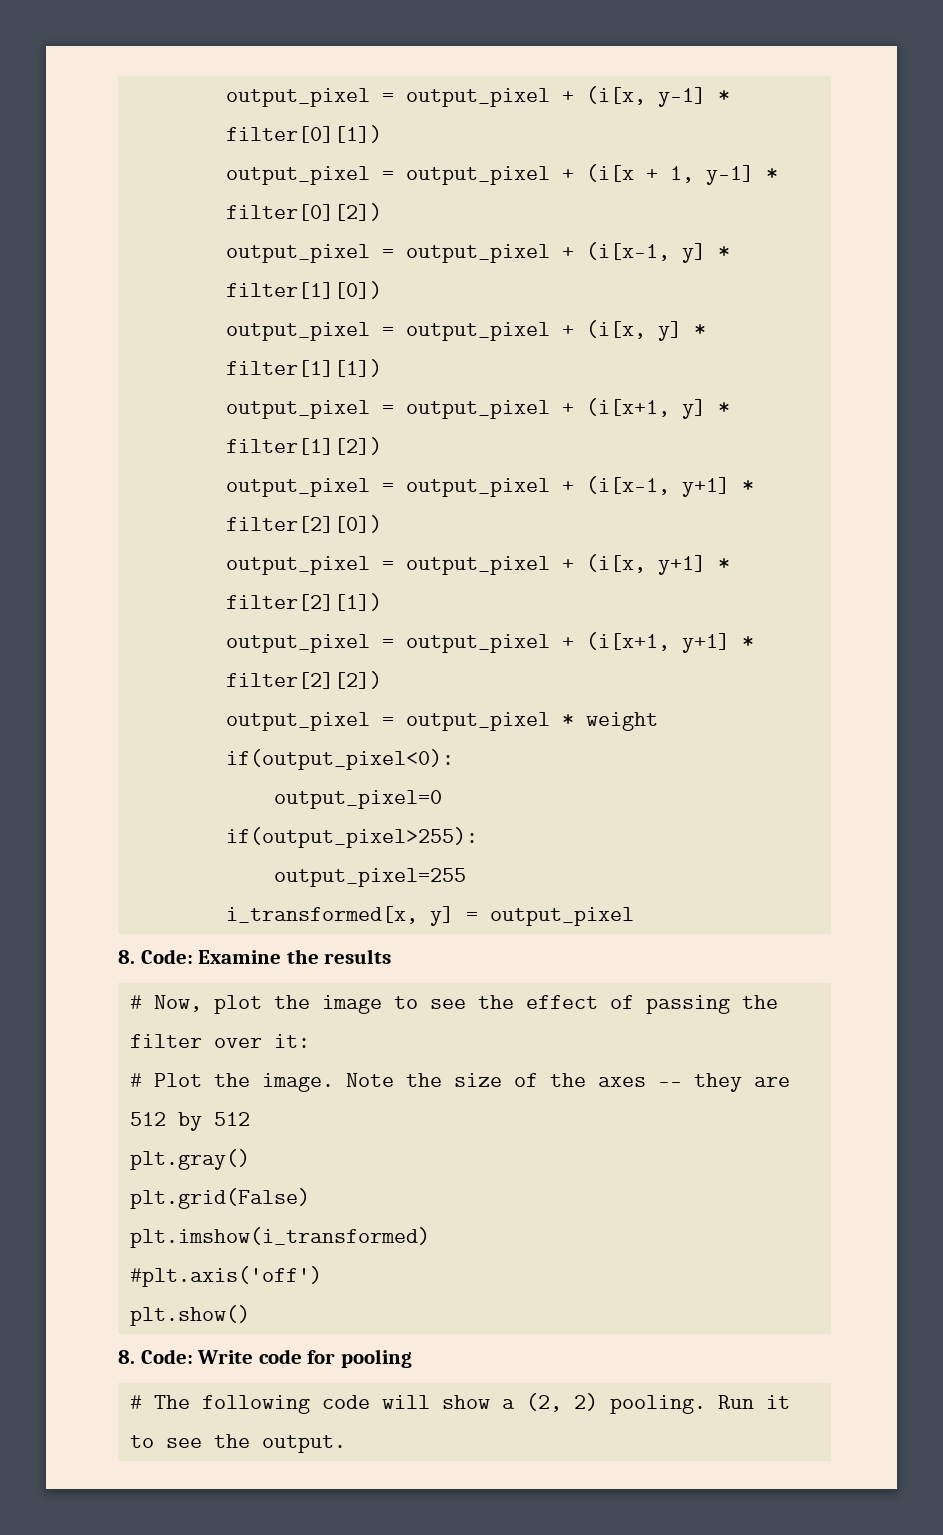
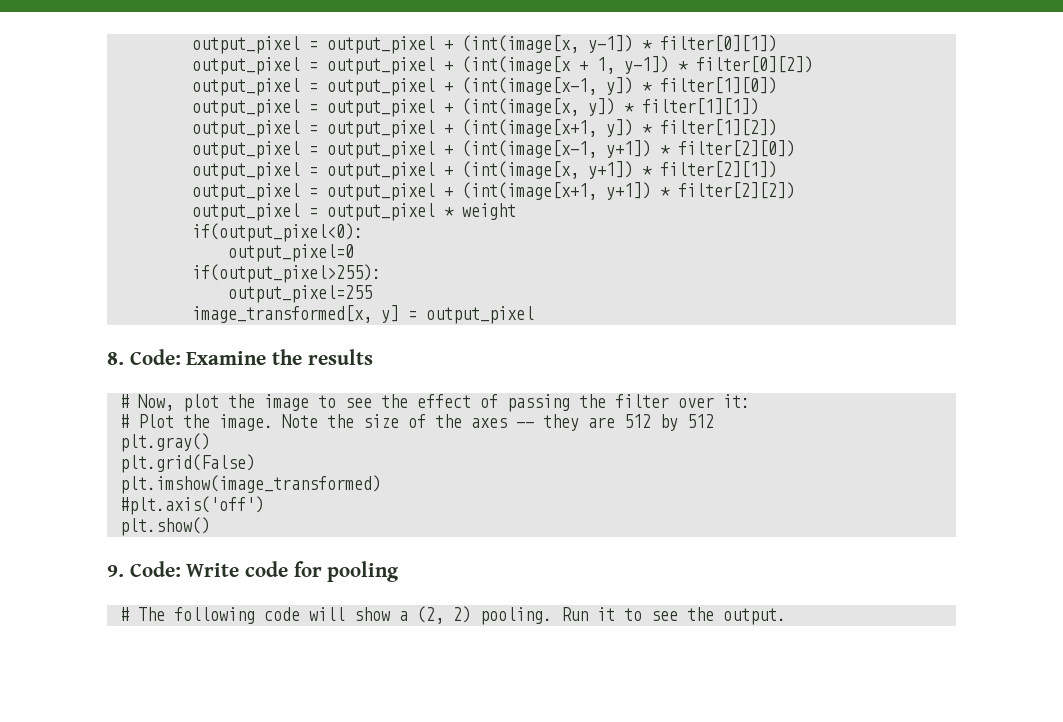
[226,86,707,107] output_pixel = output_pixel + (i[x, y-1] -> [191,35,633,54] output_pixel = output_pixel + (int(image[x, y-1])
[586,164,635,182] (i[x -> [461,56,571,74] (int(image[x
[706,165,755,185] y-1] -> [623,56,669,74] y-1])
[586,242,707,263] (i[x-1, y] -> [461,77,633,95] (int(image[x-1, y])
[586,320,683,341] (i[x, y] -> [461,98,615,116] (int(image[x, y])
[586,398,707,419] (i[x+1, y] -> [461,119,633,137] (int(image[x+1, y])
[586,476,731,497] (i[x-1, y+1] -> [461,140,651,158] (int(image[x-1, y+1])
[586,554,707,575] (i[x, y+1] -> [461,161,633,179] (int(image[x, y+1])
[586,632,731,653] (i[x+1, y+1] -> [461,182,651,200] (int(image[x+1, y+1])
[226,906,419,924] i_transformed[x, -> [191,305,372,323] image_transformed[x,
[130,1227,431,1248] plt.imshow(i_transformed) -> [119,475,381,494] plt.imshow(image_transformed)
[118,1350,135,1364] 8. -> [107,565,124,577] 9.

